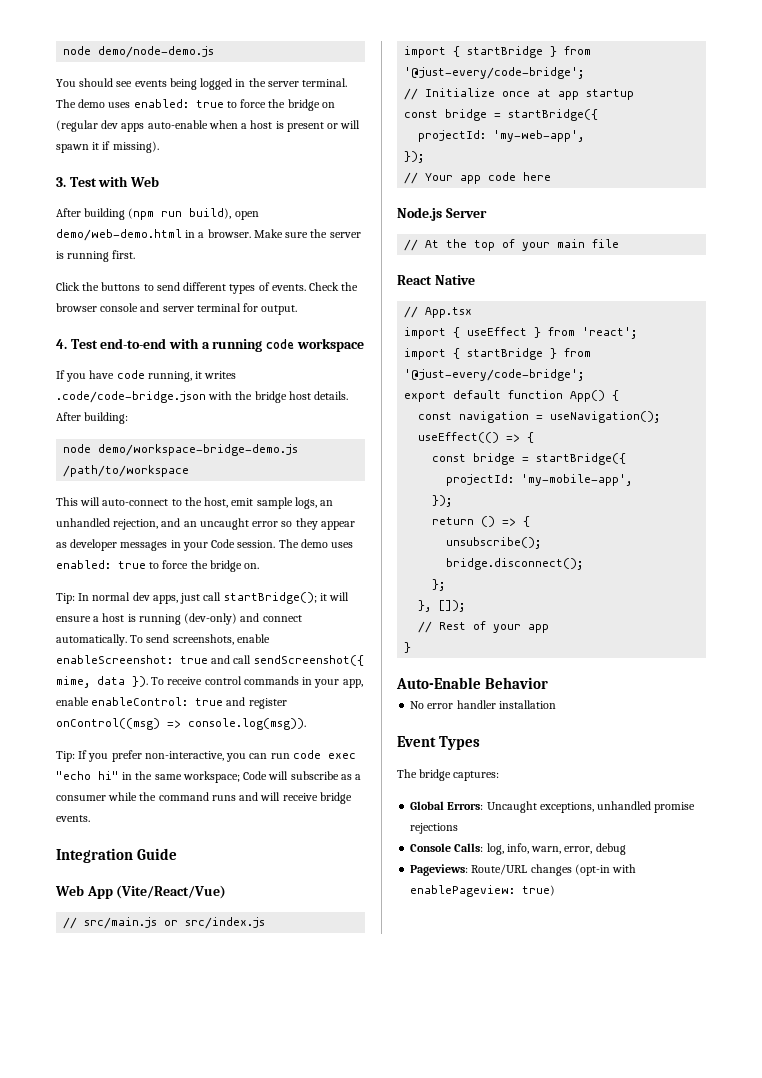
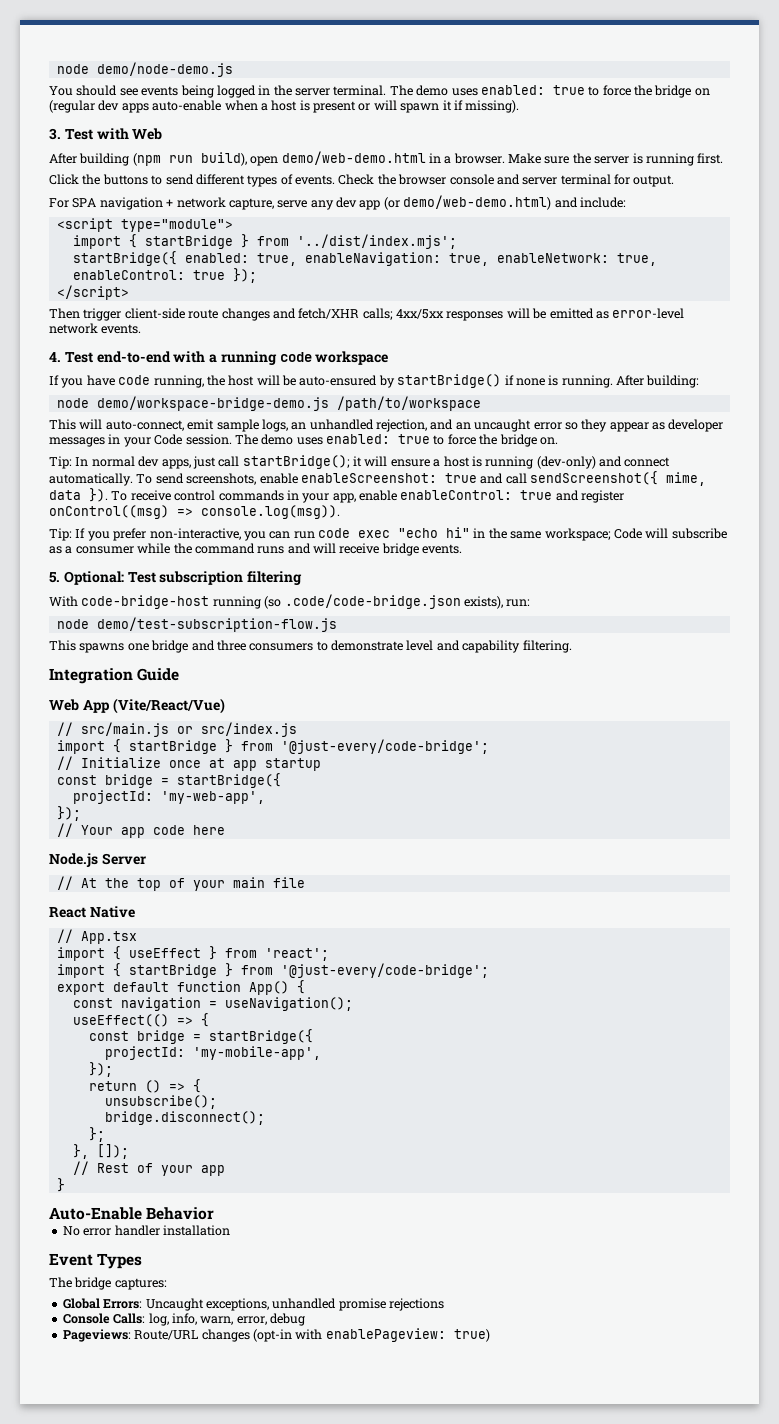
(298, 310) none -> [49,195,626,210] [56,218,233,232] [72,234,457,249] [72,251,657,266] [72,268,257,283] [56,285,129,300] [49,308,685,321] [49,323,142,334] // For SPA navigation + network capture, serve any dev app (or demo/web-demo.html) and include: // <script type="module"> // import { startBridge } from '../dist/index.mjs'; // startBridge({ enabled: true, enableNavigation: true, enableNetwork: true, enableControl: true }); // </script> // Then trigger client-side route changes and fetch/XHR calls; 4xx/5xx responses will be emitted as error-level network events.
[195,371,237,379] [56,391,349,403] it writes .code/code-bridge.json with the bridge host details. -> [206,374,613,388] the host will be auto-ensured by startBridge() if none is running.
[102,497,229,508] auto-connect to the host, -> [105,420,184,431] auto-connect,
(90, 818) none -> [49,571,303,585] [49,594,531,609] [56,617,337,632] [49,640,572,653] // 5. Optional: Test subscription filtering // With code-bridge-host running (so .code/code-bridge.json exists), run: // node demo/test-subscription-flow.js // This spawns one bridge and three consumers to demonstrate level and capability filtering.

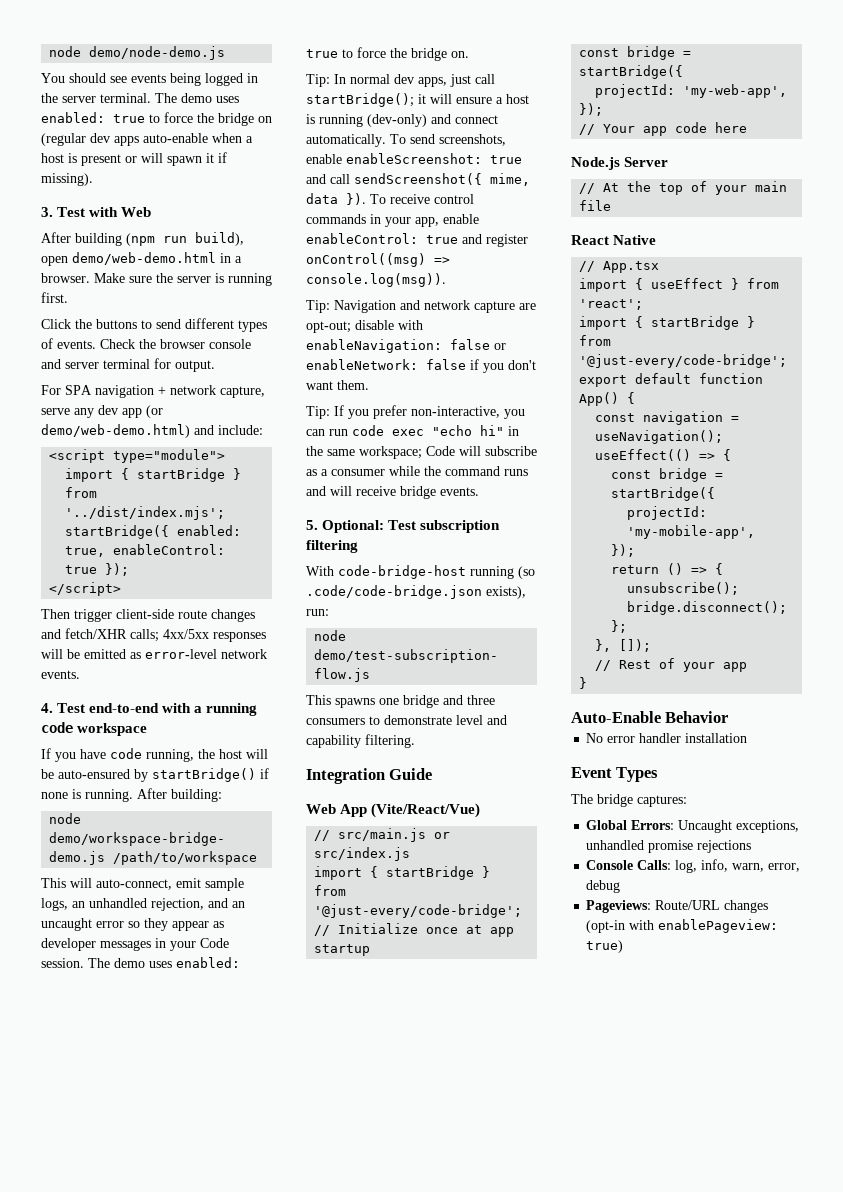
[304,252,657,266] enableNavigation: true, enableNetwork: true, -> (106, 551) none
(340, 512) none -> [306,300,536,313] [306,320,423,333] [306,339,506,353] [306,359,536,373] [306,380,369,390] // Tip: Navigation and network capture are opt-out; disable with enableNavigation: false or enableNetwork: false if you don't want them.

